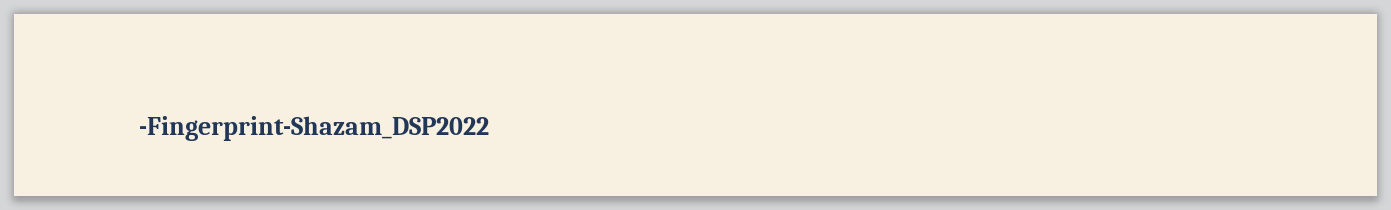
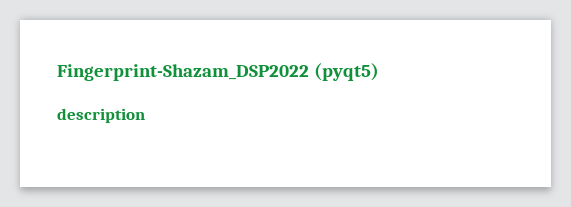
[139,116,489,141] -Fingerprint-Shazam_DSP2022 -> [57,63,379,81] [57,108,145,123] Fingerprint-Shazam_DSP2022 (pyqt5) // description

